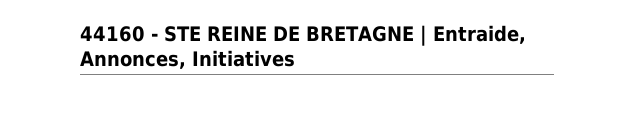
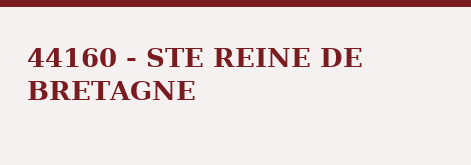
[419,25,526,46] [80,50,295,69] | Entraide, Annonces, Initiatives -> (196, 90) none

